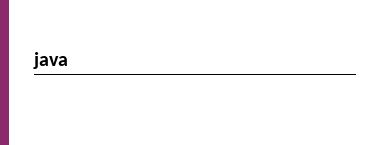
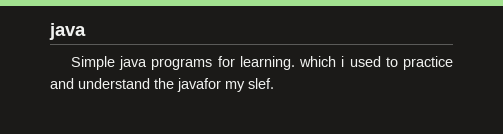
[33,52,68,69] java -> [49,23,86,40] [70,56,453,70] [50,78,274,92] java // Simple java programs for learning. which i used to practice and understand the javafor my slef.

